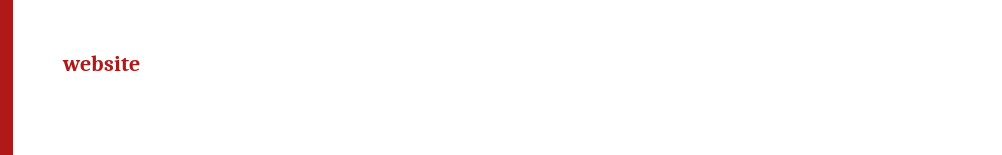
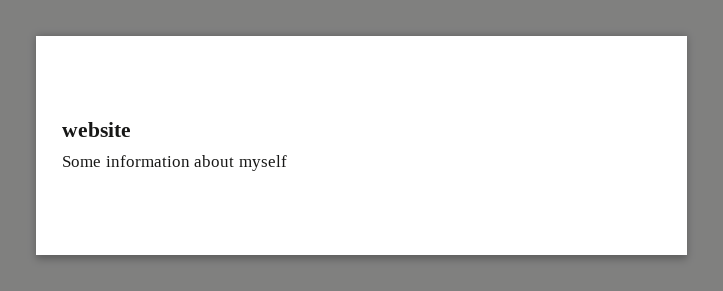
(140, 63) none -> [62,155,287,171] // Some information about myself

